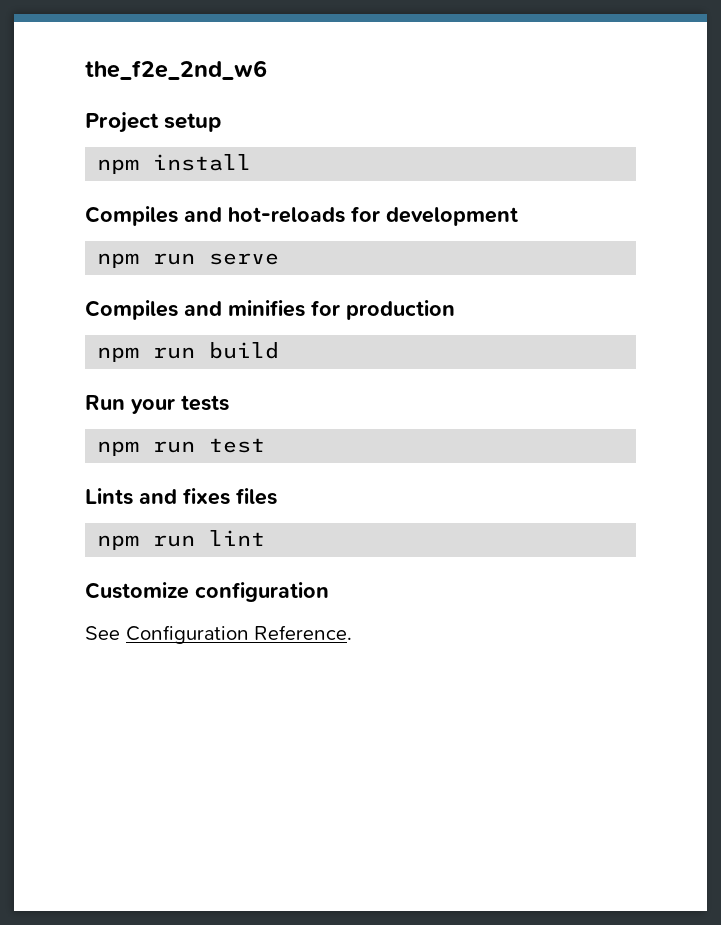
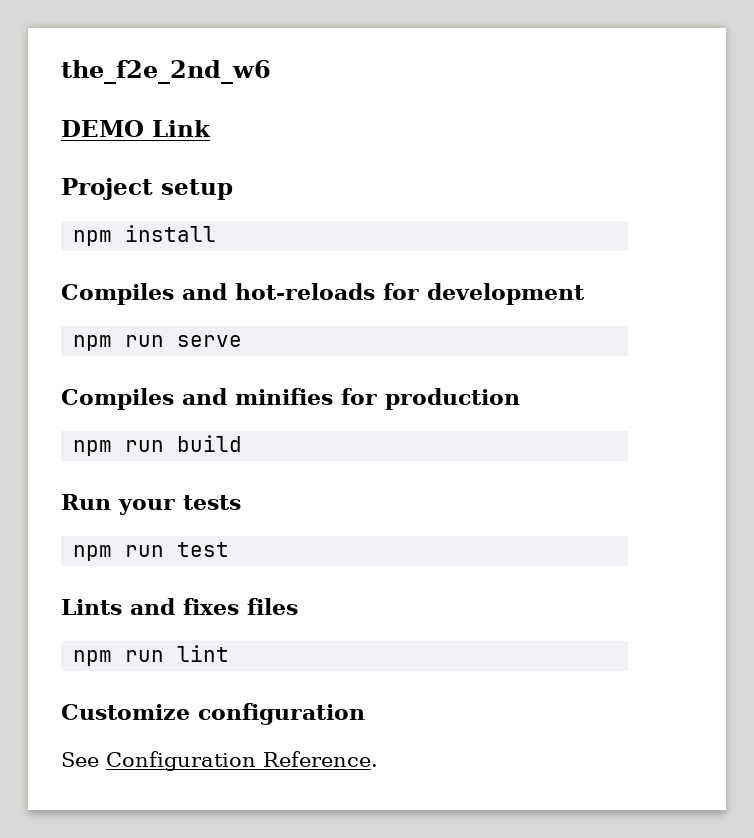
(267, 70) none -> [61,120,211,137] // DEMO Link

